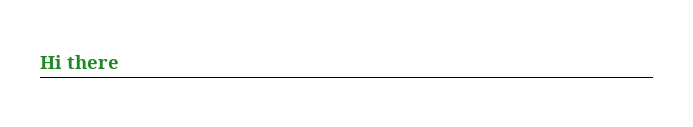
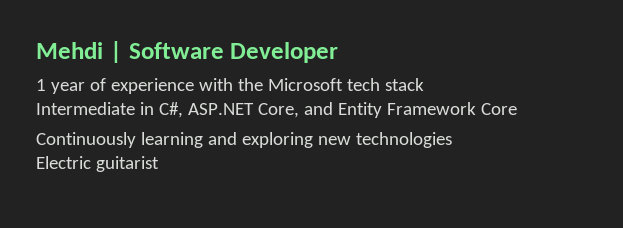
[40,55,119,69] Hi there -> [36,41,339,63] [36,78,424,94] [36,102,517,118] [36,132,452,148] [36,156,159,172] Mehdi | Software Developer // 1 year of experience with the Microsoft tech stack // Intermediate in C#, ASP.NET Core, and Entity Framework Core // Continuously learning and exploring new technologies // Electric guitarist

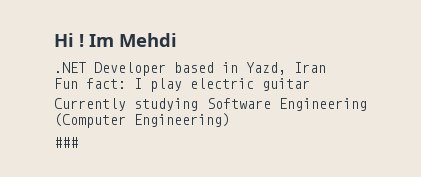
[36,41,339,63] [36,78,424,94] [36,102,517,118] [36,132,452,148] [36,156,159,172] Mehdi | Software Developer // 1 year of experience with the Microsoft tech stack // Intermediate in C#, ASP.NET Core, and Entity Framework Core // Continuously learning and exploring new technologies // Electric guitarist -> [54,33,177,47] [54,62,326,76] [54,78,310,92] [54,98,367,111] [54,113,230,128] [54,137,78,148] Hi ! Im Mehdi // .NET Developer based in Yazd, Iran // Fun fact: I play electric guitar // Currently studying Software Engineering (Computer Engineering) // ###

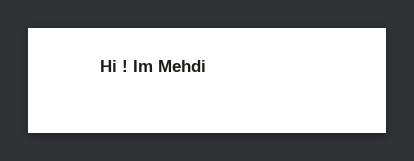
[54,62,326,76] [54,78,310,92] [54,98,367,111] [54,113,230,128] [54,137,78,148] // .NET Developer based in Yazd, Iran // Fun fact: I play electric guitar // Currently studying Software Engineering (Computer Engineering) // ### -> (206, 66) none

